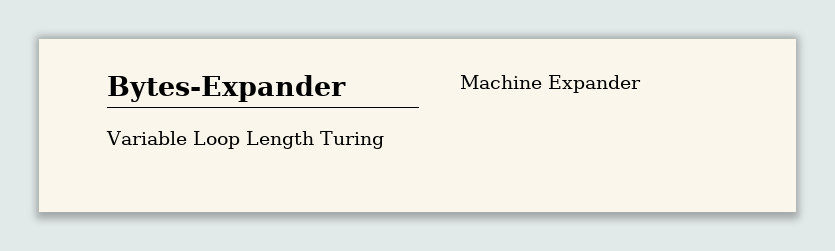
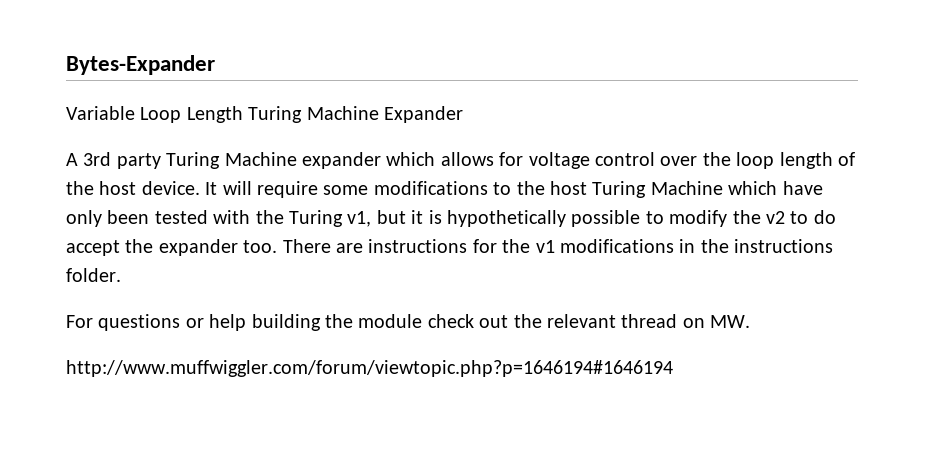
(641, 84) none -> [66,152,855,169] [66,181,823,198] [66,210,836,227] [66,239,834,256] [66,268,121,282] [66,314,751,331] [66,360,673,377] // A 3rd party Turing Machine expander which allows for voltage control over the loop length of the host device. It will require some modifications to the host Turing Machine which have only been tested with the Turing v1, but it is hypothetically possible to modify the v2 to do accept the expander too. There are instructions for the v1 modifications in the instructions folder. // For questions or help building the module check out the relevant thread on MW. // http://www.muffwiggler.com/forum/viewtopic.php?p=1646194#1646194

